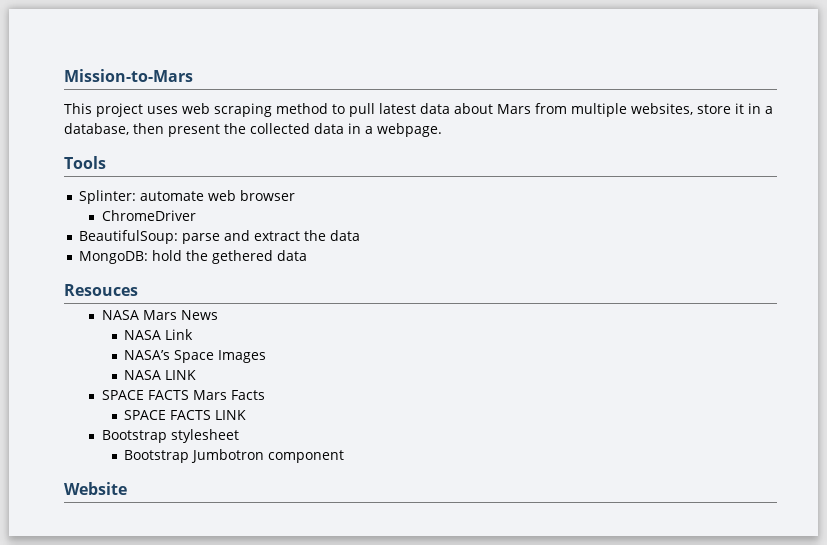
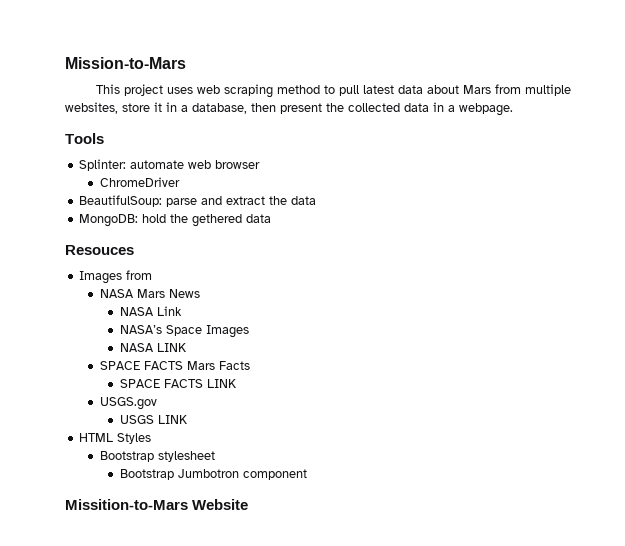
(138, 290) none -> [79,270,153,284] // Images from
(247, 415) none -> [99,397,157,410] [120,415,189,424] [79,433,152,444] // USGS.gov // USGS LINK // HTML Styles
(345, 456) none -> [65,499,188,510] Missition-to-Mars

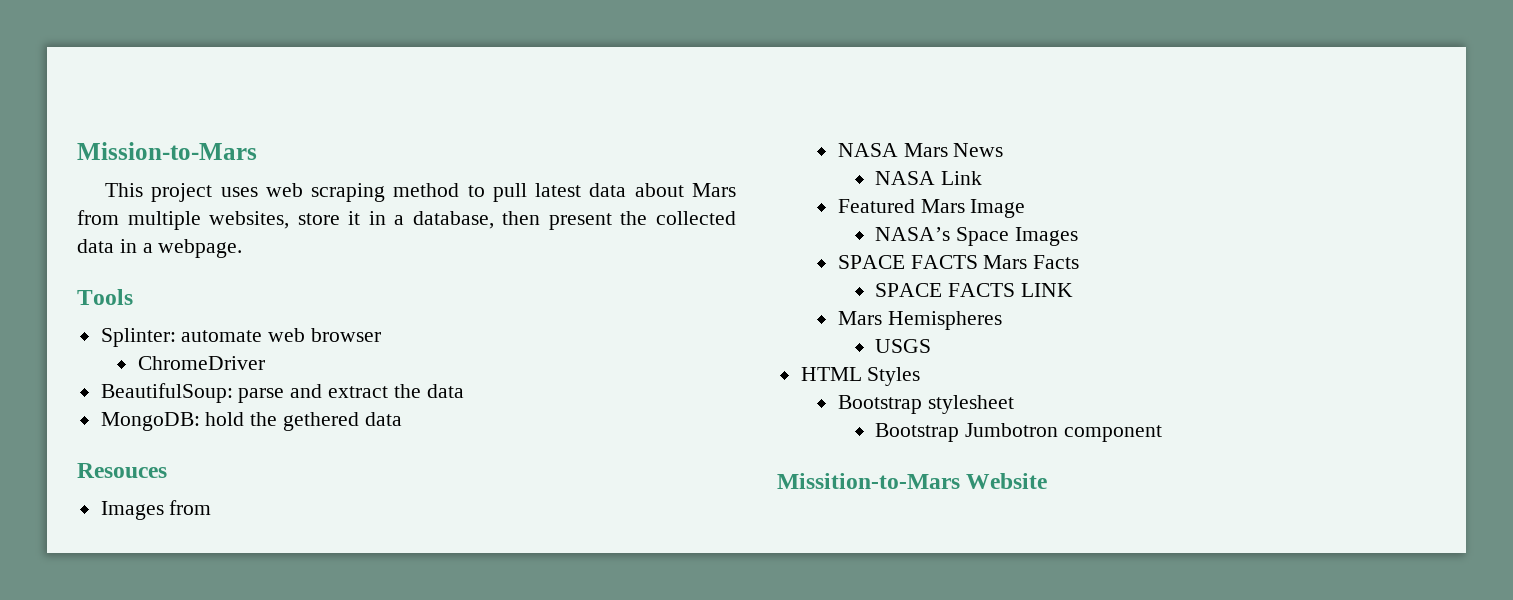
(183, 311) none -> [837,199,1026,218] // Featured Mars Image
[120,343,188,352] // NASA LINK -> (1078, 236) none
[99,397,157,410] USGS.gov -> [837,311,1002,330] Mars Hemispheres
[158,415,189,424] LINK -> (931, 346) none

